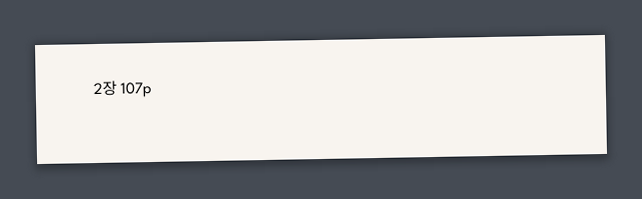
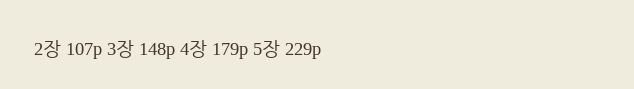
(153, 89) none -> [107,40,321,59] 3장 148p 4장 179p 5장 229p

